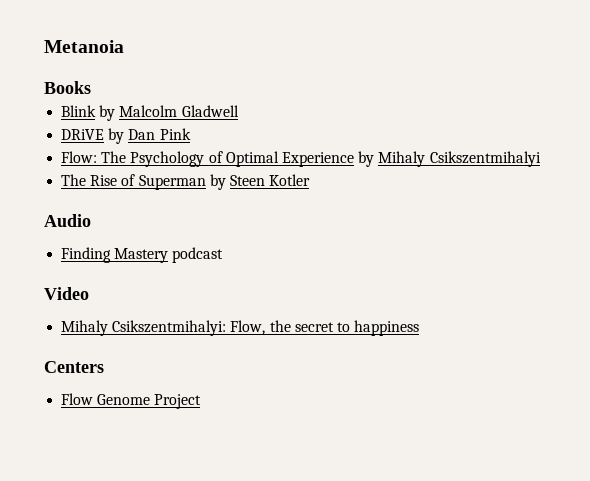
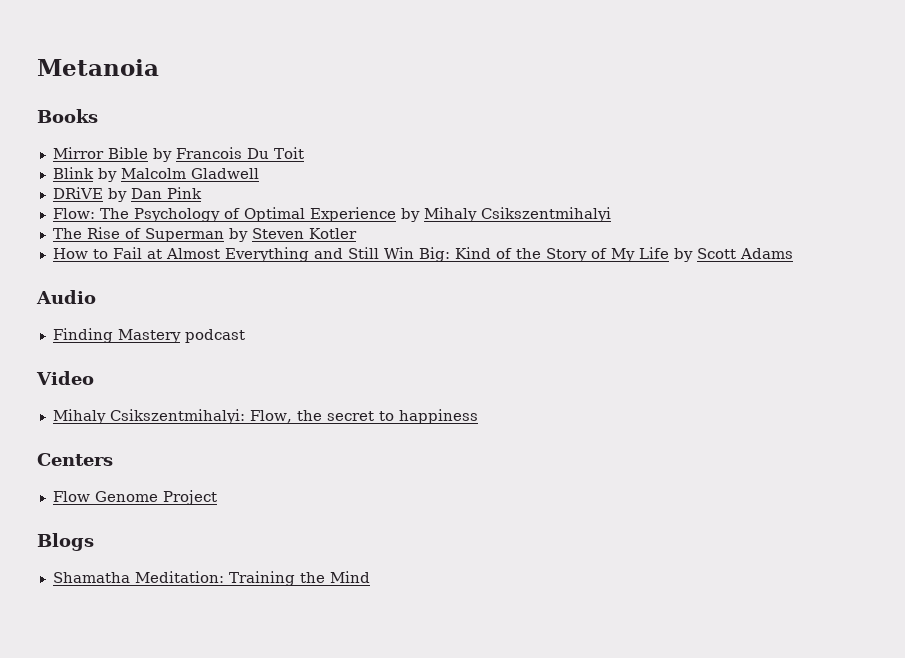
(91, 87) none -> [52,147,304,162] // Mirror Bible by Francois Du Toit
[229,175,265,186] Steen -> [251,228,304,239] Steven
(311, 180) none -> [52,247,793,262] // How to Fail at Almost Everything and Still Win Big: Kind of the Story of My Life by Scott Adams
(202, 401) none -> [37,533,94,551] [52,571,370,586] // Blogs // Shamatha Meditation: Training the Mind

